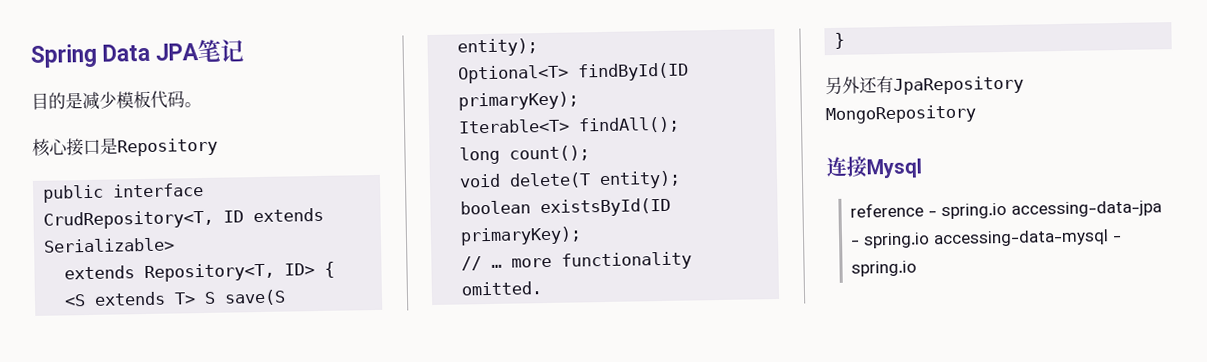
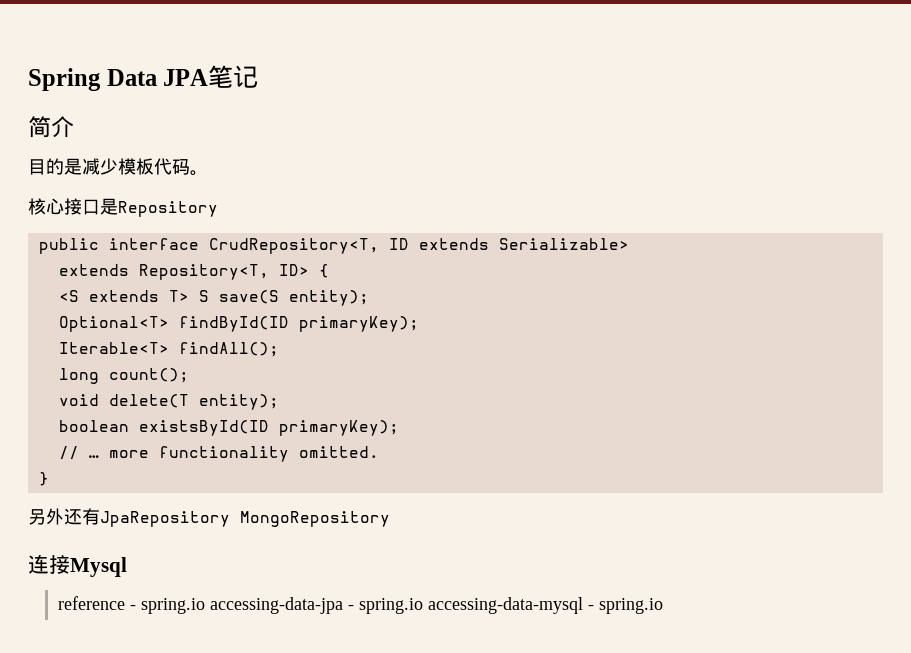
(245, 51) none -> [28,116,74,138] // 简介

